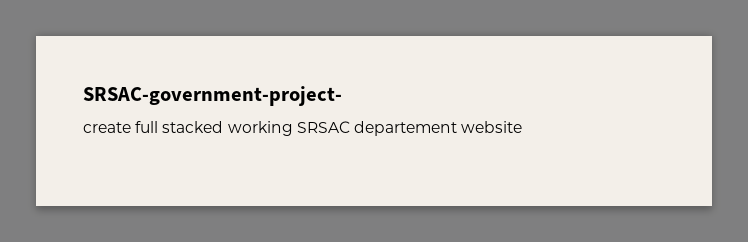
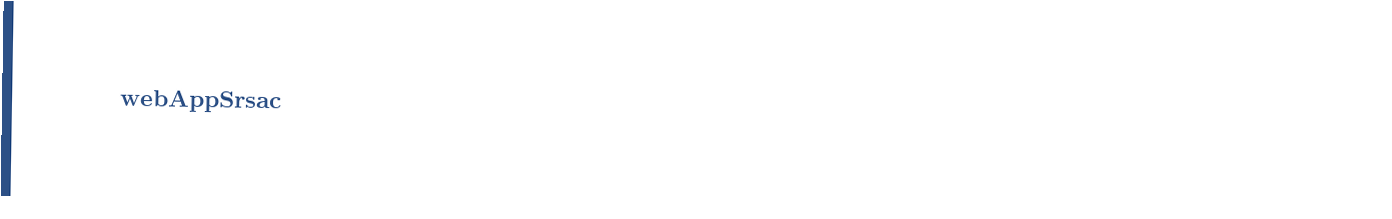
[83,86,342,106] [83,121,523,136] SRSAC-government-project- // create full stacked working SRSAC departement website -> [119,88,282,114] webAppSrsac

